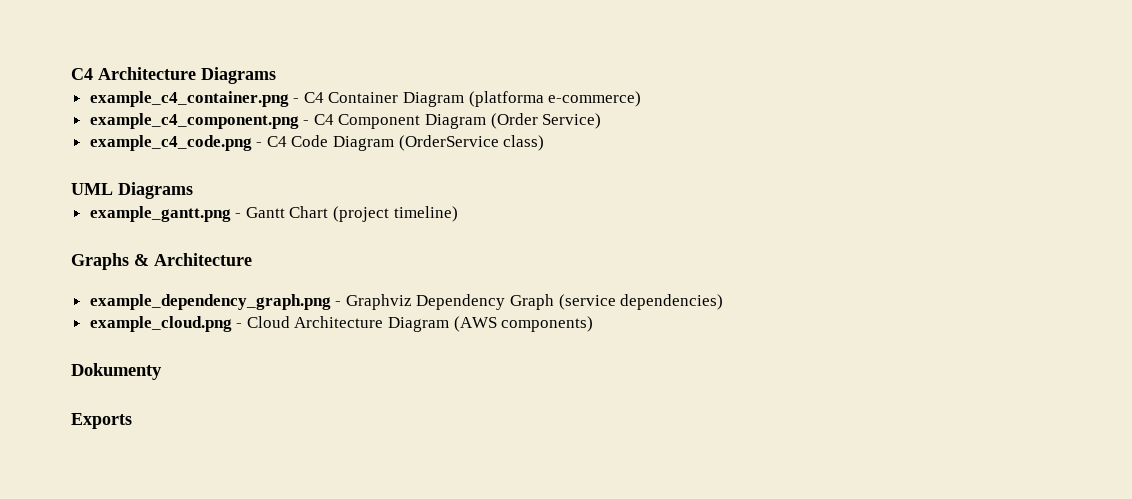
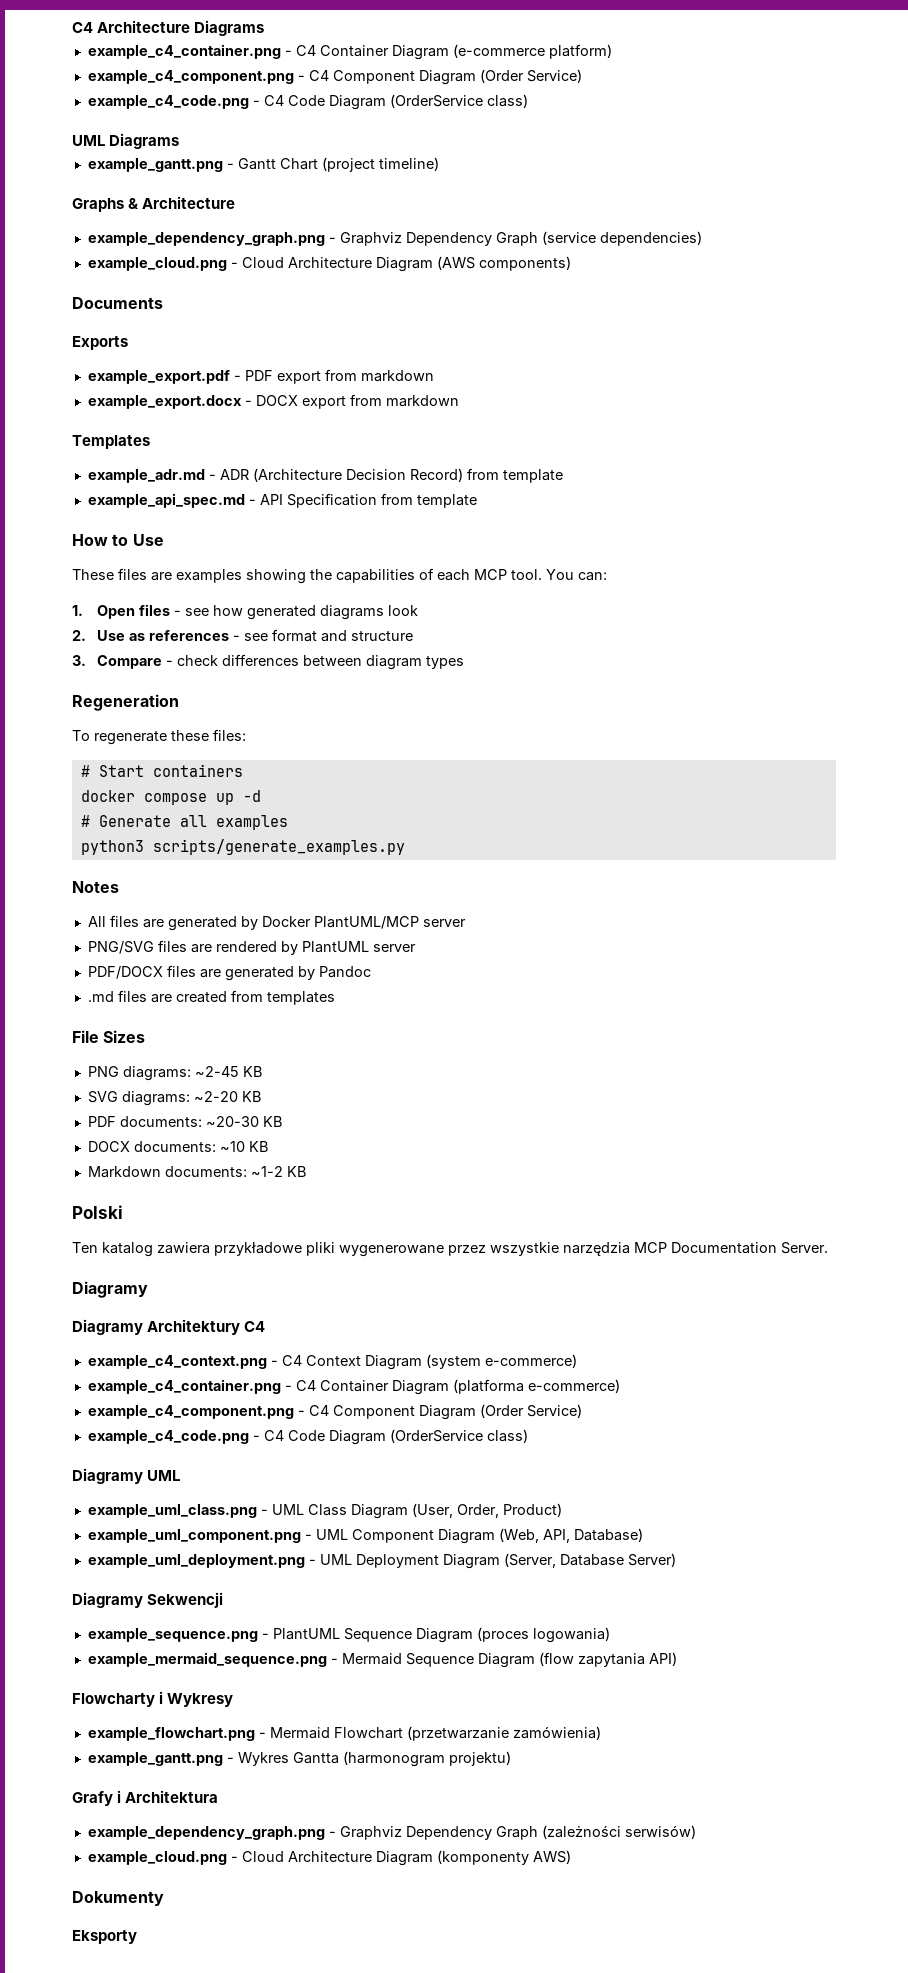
[468,91,642,107] (platforma e-commerce) -> [452,44,612,59] (e-commerce platform)
(594, 324) none -> [72,297,163,309] [72,336,128,350] [87,369,434,384] [87,394,459,409] [72,435,150,449] [87,468,563,483] [87,493,477,508] [72,534,164,546] [72,568,607,584] [72,604,419,620] [72,629,414,642] [72,654,465,670] [72,694,179,711] [72,729,246,745] [80,764,243,777] [80,790,261,805] [80,815,288,830] [80,839,405,855] [72,881,119,893] [87,915,466,931] [87,940,416,955] [87,965,371,981] [87,990,335,1005] [72,1030,146,1043] [87,1066,262,1081] [87,1091,261,1106] [87,1116,282,1127] [87,1141,268,1152] [87,1166,306,1178] [72,1205,123,1219] [72,1242,828,1257] [72,1281,148,1298] [72,1319,266,1335] [87,1354,577,1370] [87,1379,620,1395] [87,1404,582,1420] [87,1429,528,1445] [72,1468,181,1484] [87,1503,562,1519] [87,1528,643,1544] [87,1553,676,1569] [72,1592,224,1608] [87,1627,610,1643] [87,1652,677,1668] [72,1691,234,1707] [87,1726,601,1741] [87,1751,511,1767] [72,1790,219,1806] [87,1825,696,1840] [87,1850,571,1866] // Documents // Exports // example_export.pdf - PDF export from markdown // example_export.docx - DOCX export from markdown // Templates // example_adr.md - ADR (Architecture Decision Record) from template // example_api_spec.md - API Specification from template // How to Use // These files are examples showing the capabilities of each MCP tool. You can: // 1. Open files - see how generated diagrams look // 2. Use as references - see format and structure // 3. Compare - check differences between diagram types // Regeneration // To regenerate these files: // # Start containers // docker compose up -d // # Generate all examples // python3 scripts/generate_examples.py // Notes // All files are generated by Docker PlantUML/MCP server // PNG/SVG files are rendered by PlantUML server // PDF/DOCX files are generated by Pandoc // .md files are created from templates // File Sizes // PNG diagrams: ~2-45 KB // SVG diagrams: ~2-20 KB // PDF documents: ~20-30 KB // DOCX documents: ~10 KB // Markdown documents: ~1-2 KB // Polski // Ten katalog zawiera przykładowe pliki wygenerowane przez wszystkie narzędzia MCP Documentation Server. // Diagramy // Diagramy Architektury C4 // example_c4_context.png - C4 Context Diagram (system e-commerce) // example_c4_container.png - C4 Container Diagram (platforma e-commerce) // example_c4_component.png - C4 Component Diagram (Order Service) // example_c4_code.png - C4 Code Diagram (OrderService class) // Diagramy UML // example_uml_class.png - UML Class Diagram (User, Order, Product) // example_uml_component.png - UML Component Diagram (Web, API, Database) // example_uml_deployment.png - UML Deployment Diagram (Server, Database Server) // Diagramy Sekwencji // example_sequence.png - PlantUML Sequence Diagram (proces logowania) // example_mermaid_sequence.png - Mermaid Sequence Diagram (flow zapytania API) // Flowcharty i Wykresy // example_flowchart.png - Mermaid Flowchart (przetwarzanie zamówienia) // example_gantt.png - Wykres Gantta (harmonogram projektu) // Grafy i Architektura // example_dependency_graph.png - Graphviz Dependency Graph (zależności serwisów) // example_cloud.png - Cloud Architecture Diagram (komponenty AWS)
[71,413,132,429] Exports -> [72,1930,137,1944] Eksporty

